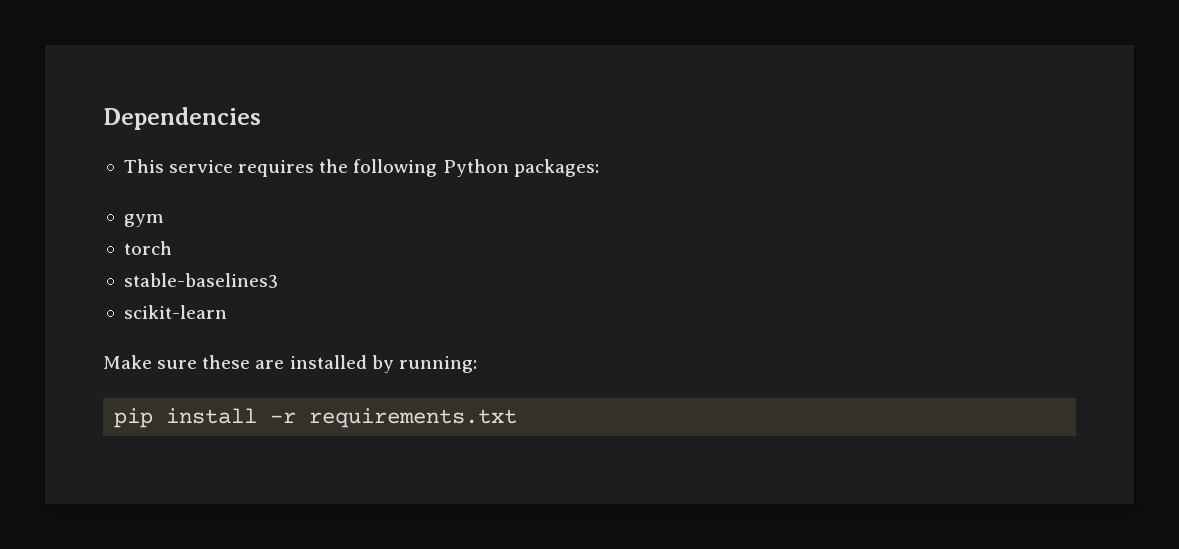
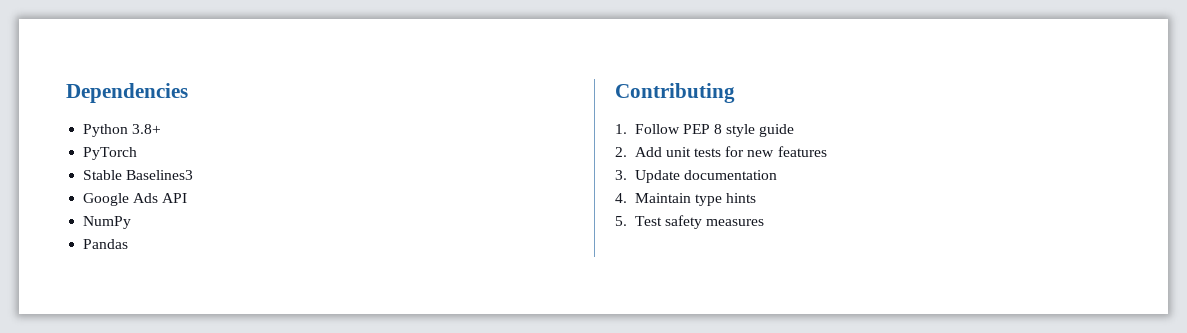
[123,159,599,177] [123,214,164,227] [123,241,172,255] [123,273,278,288] [123,305,227,319] [103,355,477,373] [114,408,518,428] This service requires the following Python packages: // gym // torch // stable-baselines3 // scikit-learn // Make sure these are installed by running: // pip install -r requirements.txt -> [83,124,162,137] [83,147,138,160] [83,170,194,180] [83,193,188,206] [83,216,132,229] [83,239,129,249] [615,83,735,103] [615,124,795,137] [615,146,827,157] [615,170,777,183] [615,193,757,206] [615,215,765,229] Python 3.8+ // PyTorch // Stable Baselines3 // Google Ads API // NumPy // Pandas // Contributing // 1. Follow PEP 8 style guide // 2. Add unit tests for new features // 3. Update documentation // 4. Maintain type hints // 5. Test safety measures

